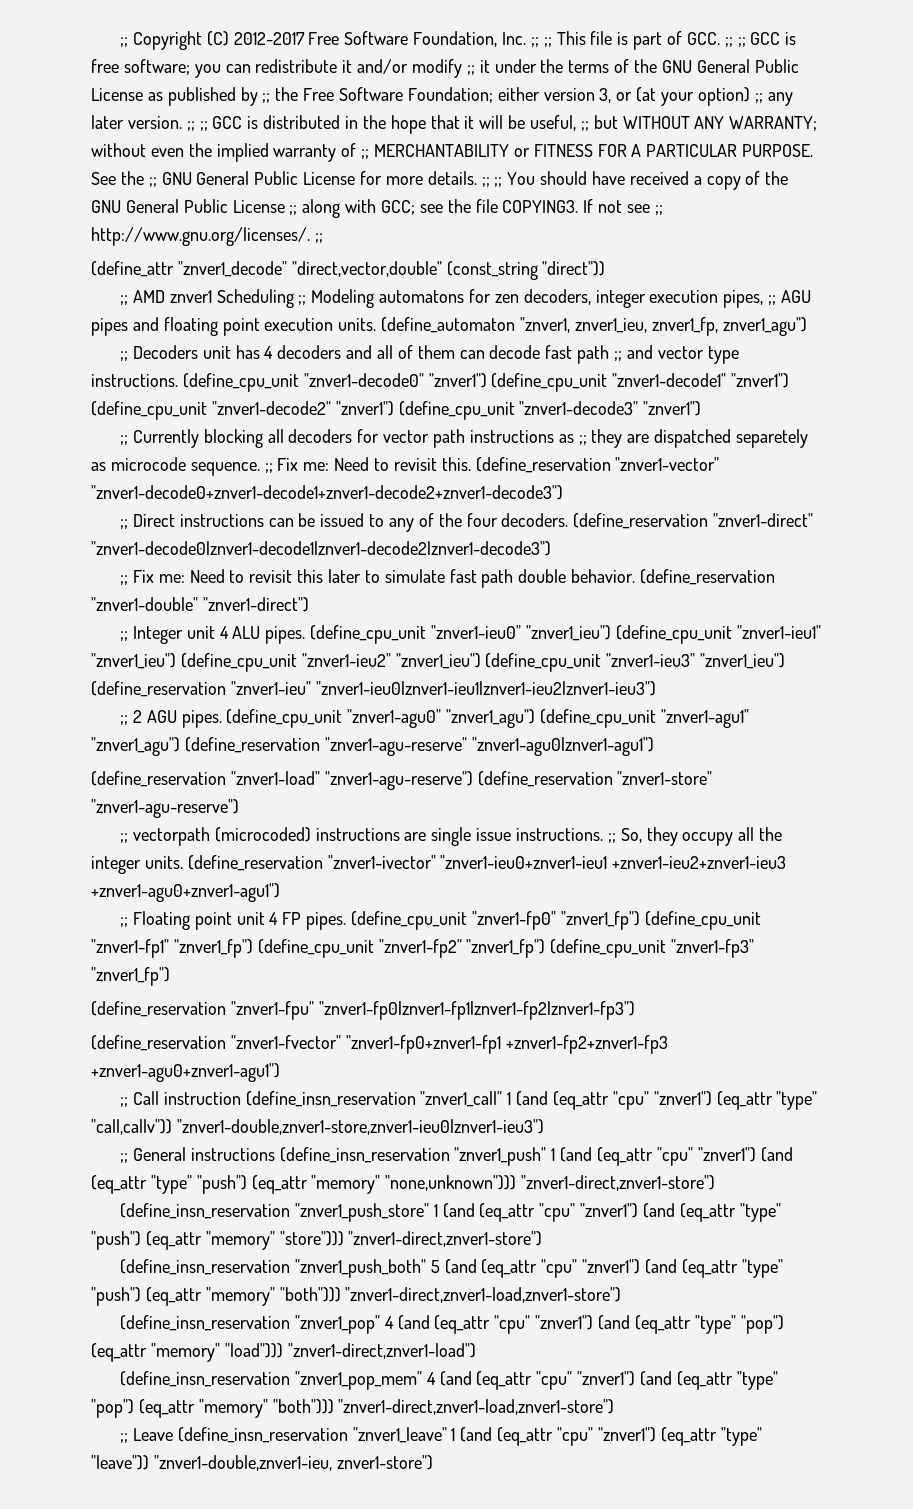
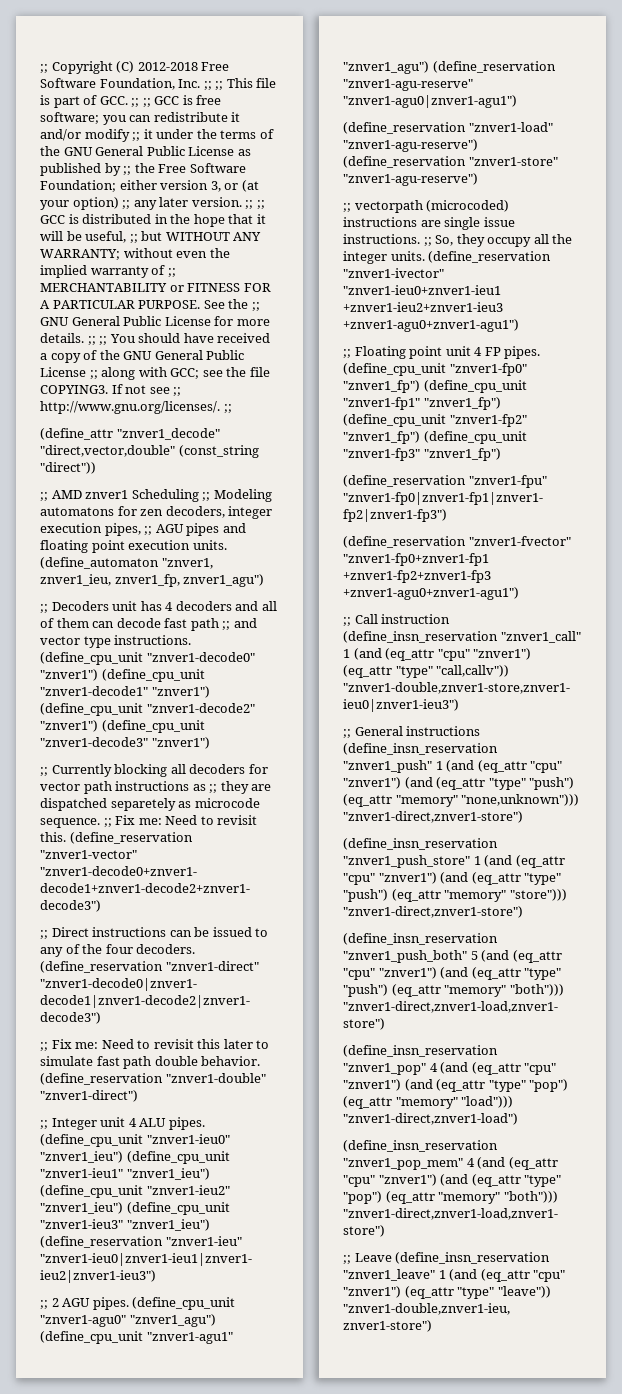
[233,32,305,45] 2012-2017 -> [137,62,198,71] 2012-2018

